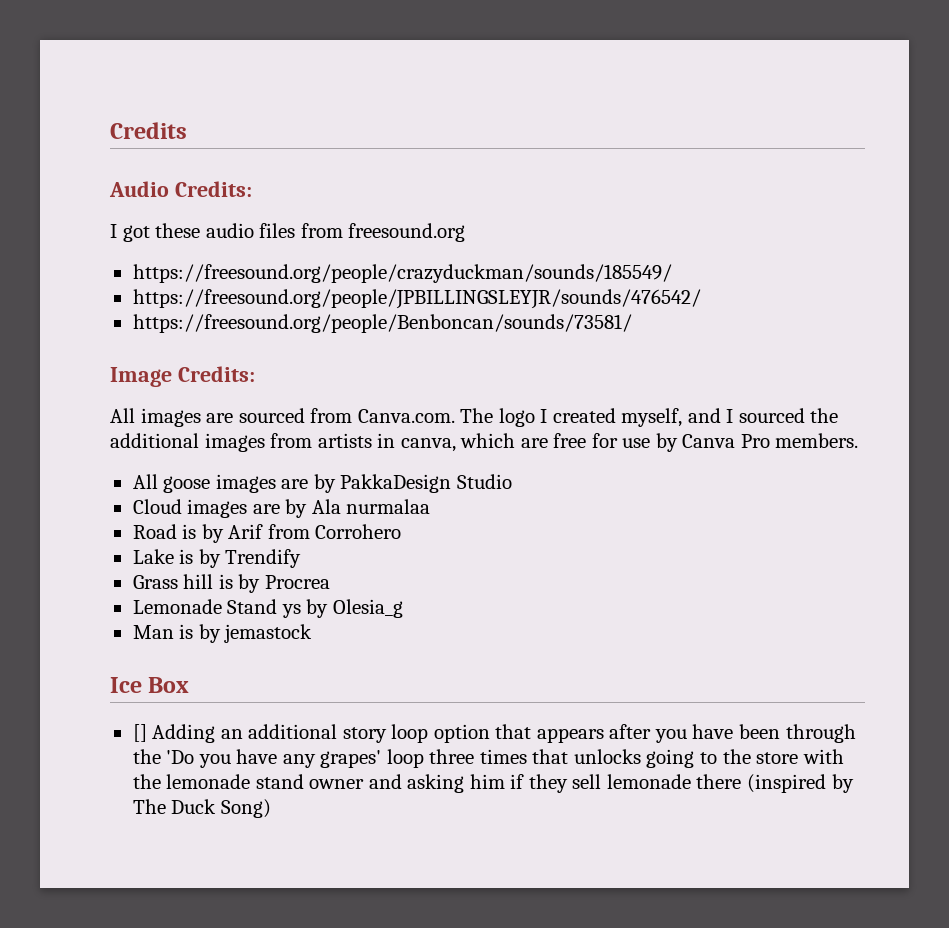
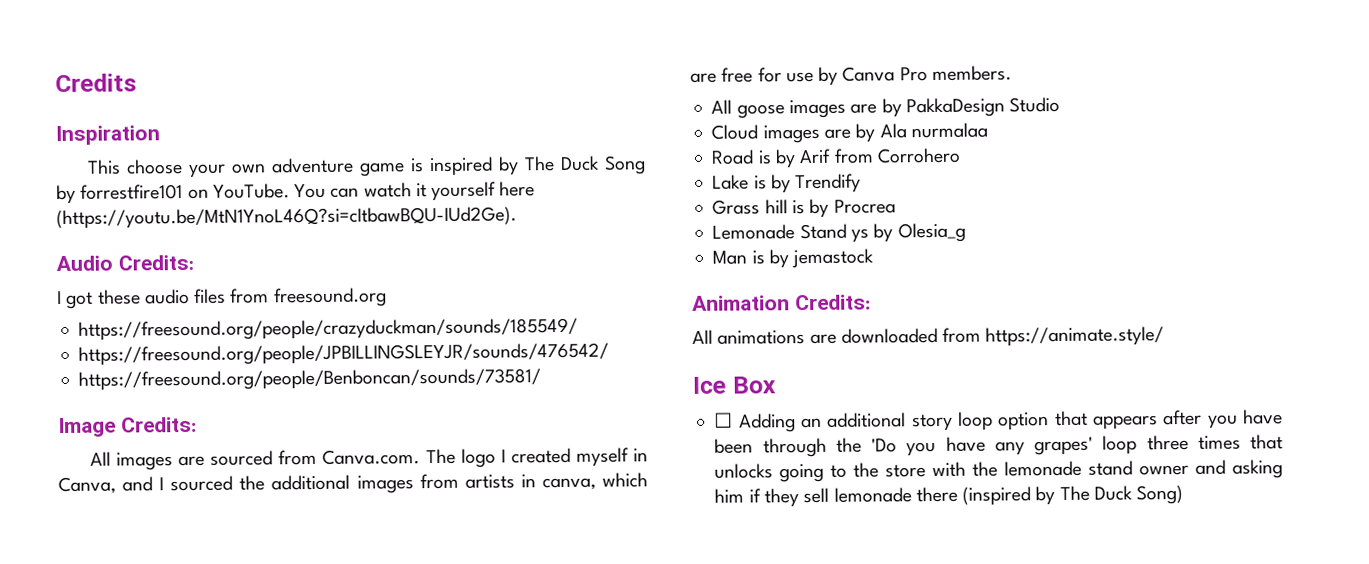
(187, 130) none -> [55,125,160,146] [86,155,646,178] [56,181,536,205] [56,206,517,230] // Inspiration // This choose your own adventure game is inspired by The Duck Song by forrestfire101 on YouTube. You can watch it yourself here (https://youtu.be/MtN1YnoL46Q?si=cItbawBQU-IUd2Ge).
[621,408,683,427] myself, -> [575,447,649,467] [58,476,116,495] myself in Canva,
(313, 633) none -> [692,294,871,311] [692,326,1165,347] // Animation Credits: // All animations are downloaded from https://animate.style/
[132,724,147,742] [] -> [714,412,734,428] ☐

